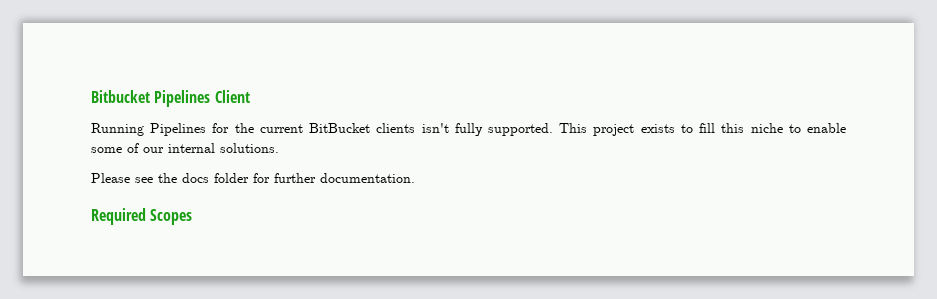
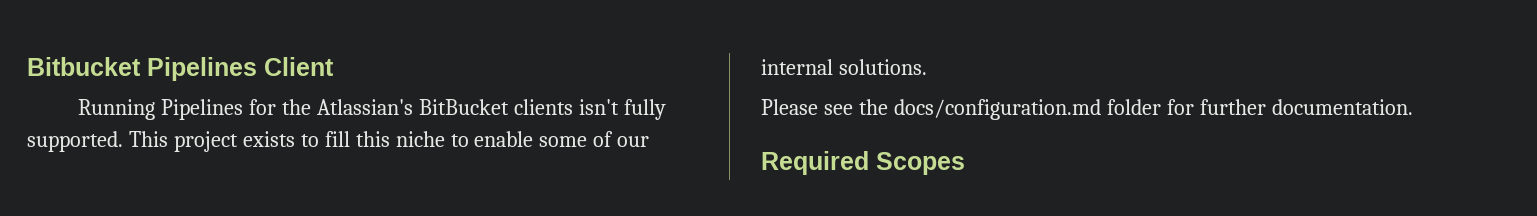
[259,124,303,133] current -> [317,99,414,115] Atlassian's
[182,173,209,183] docs -> [893,99,1101,120] docs/configuration.md

